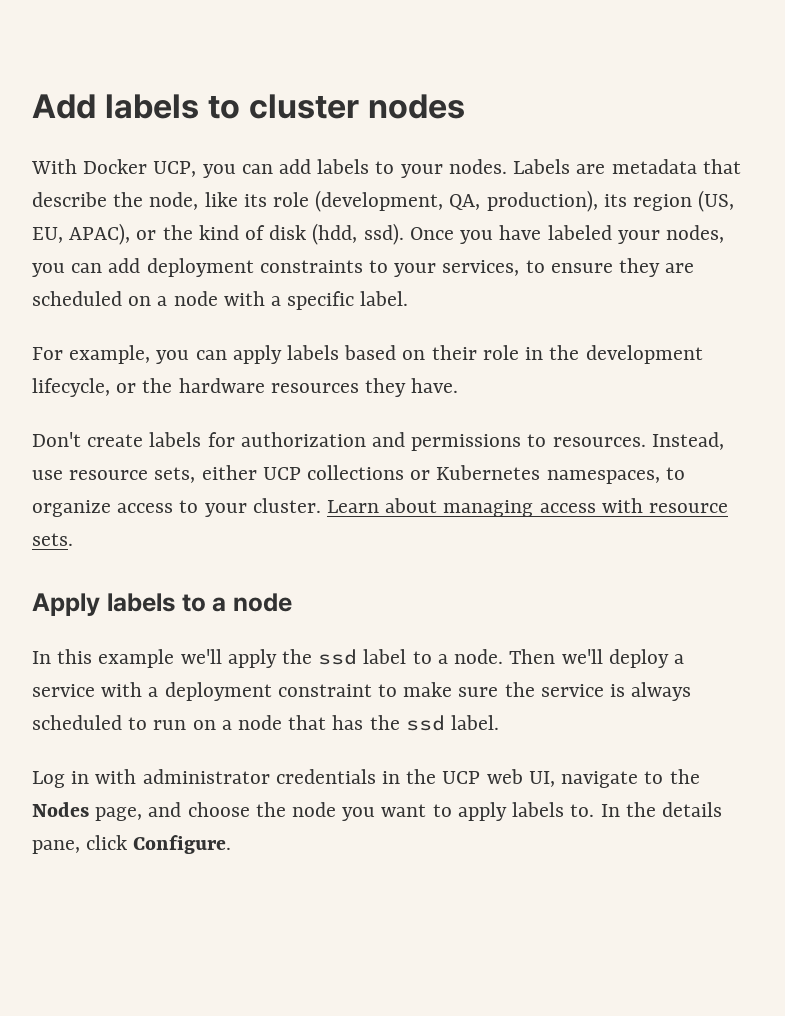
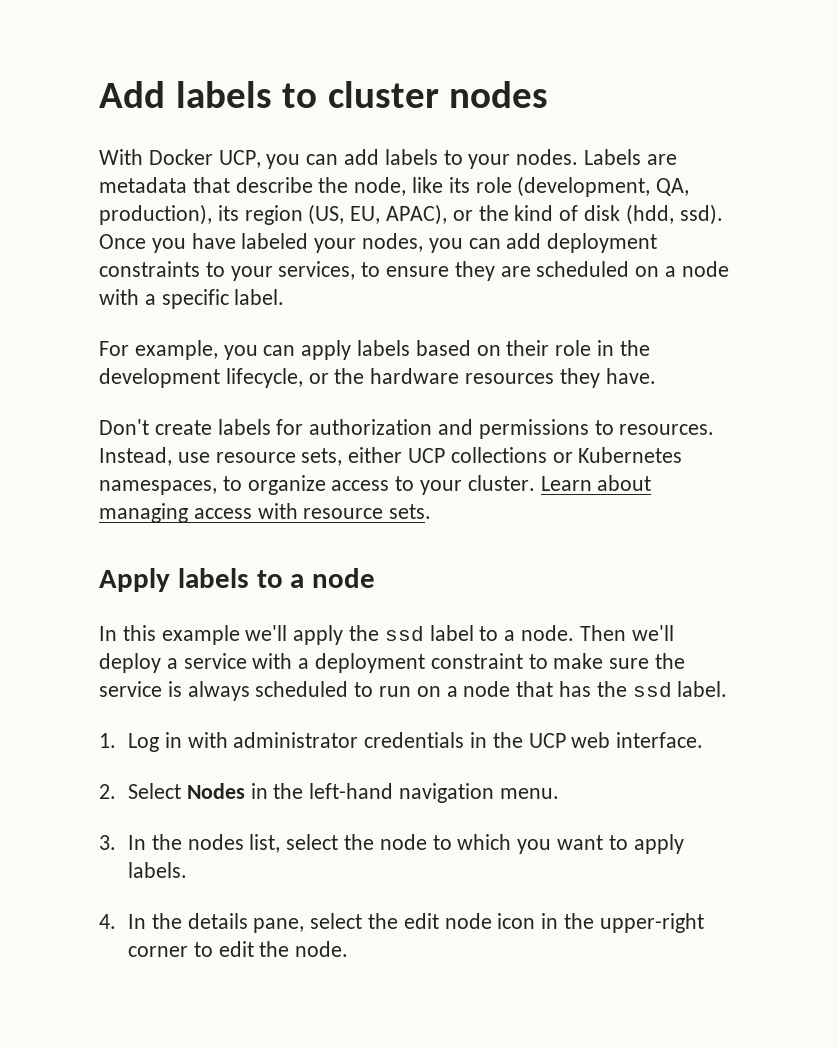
(500, 722) none -> [99,733,116,748] 1.
[528,769,700,788] [32,802,337,821] UI, navigate to the Nodes page, and choose the node -> [616,732,704,748] [99,783,559,803] [99,834,512,853] interface. // 2. Select Nodes in the left-hand navigation menu. // 3. In the nodes list, select the node to which
[512,802,595,817] labels to. -> [127,862,187,878] [99,914,116,929] labels. // 4.
[86,835,232,854] click Configure. -> [310,913,704,933] [127,941,349,957] select the edit node icon in the upper-right corner to edit the node.

